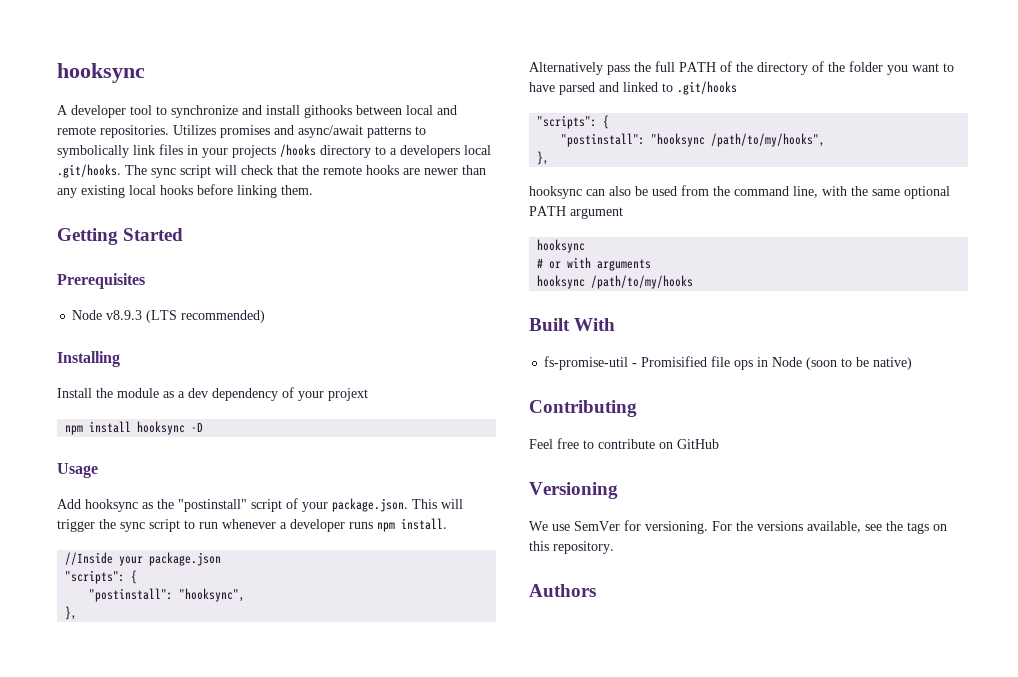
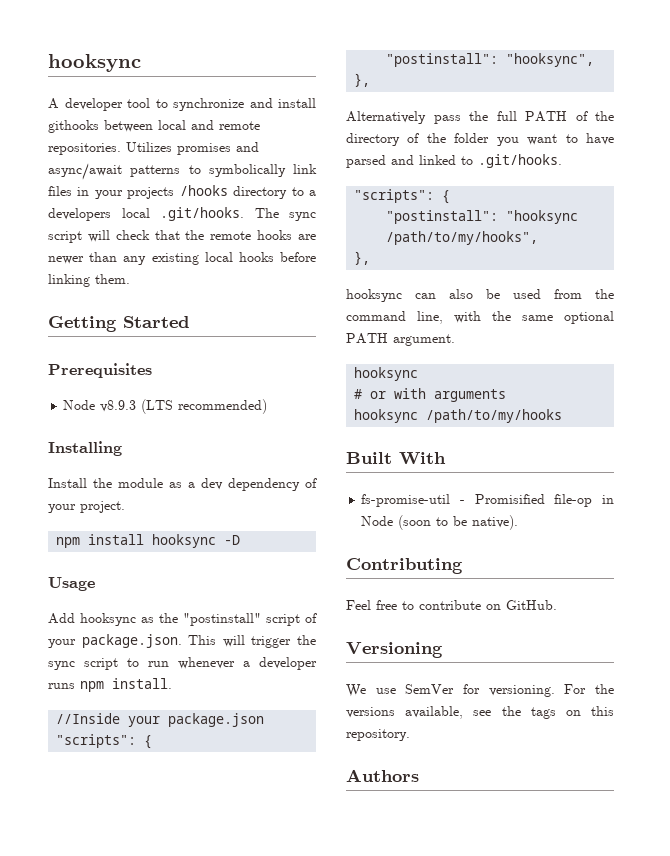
[328,388,368,401] projext -> [80,501,125,513] project.
[677,81,737,95] .git/hooks -> [478,154,562,168] .git/hooks.
[570,207,623,219] argument -> [393,334,455,346] argument.
[711,356,754,370] file ops -> [554,494,593,507] file-op
[873,357,913,370] native) -> [472,515,519,530] native).
[677,439,719,449] GitHub -> [506,600,557,610] GitHub.

